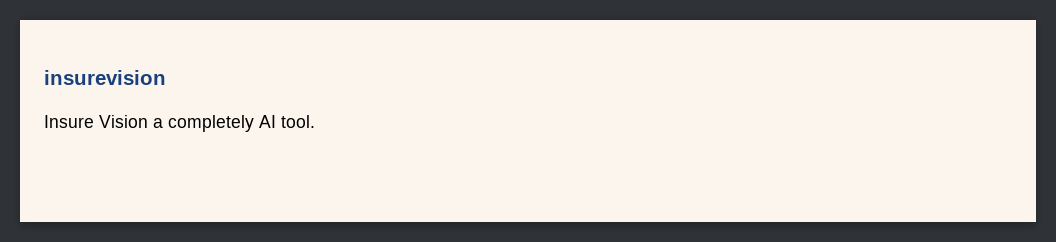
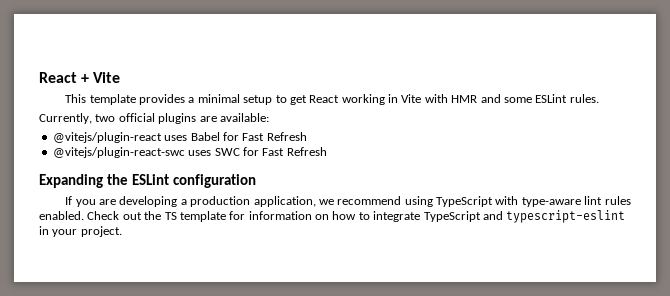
[44,70,166,85] [44,115,315,132] insurevision // Insure Vision a completely AI tool. -> [39,72,121,83] [65,94,599,105] [39,113,269,124] [52,132,307,143] [52,147,327,158] [39,174,256,188] [65,196,631,207] [39,210,626,223] [39,226,122,237] React + Vite // This template provides a minimal setup to get React working in Vite with HMR and some ESLint rules. // Currently, two official plugins are available: // @vitejs/plugin-react uses Babel for Fast Refresh // @vitejs/plugin-react-swc uses SWC for Fast Refresh // Expanding the ESLint configuration // If you are developing a production application, we recommend using TypeScript with type-aware lint rules enabled. Check out the TS template for information on how to integrate TypeScript and typescript-eslint in your project.

